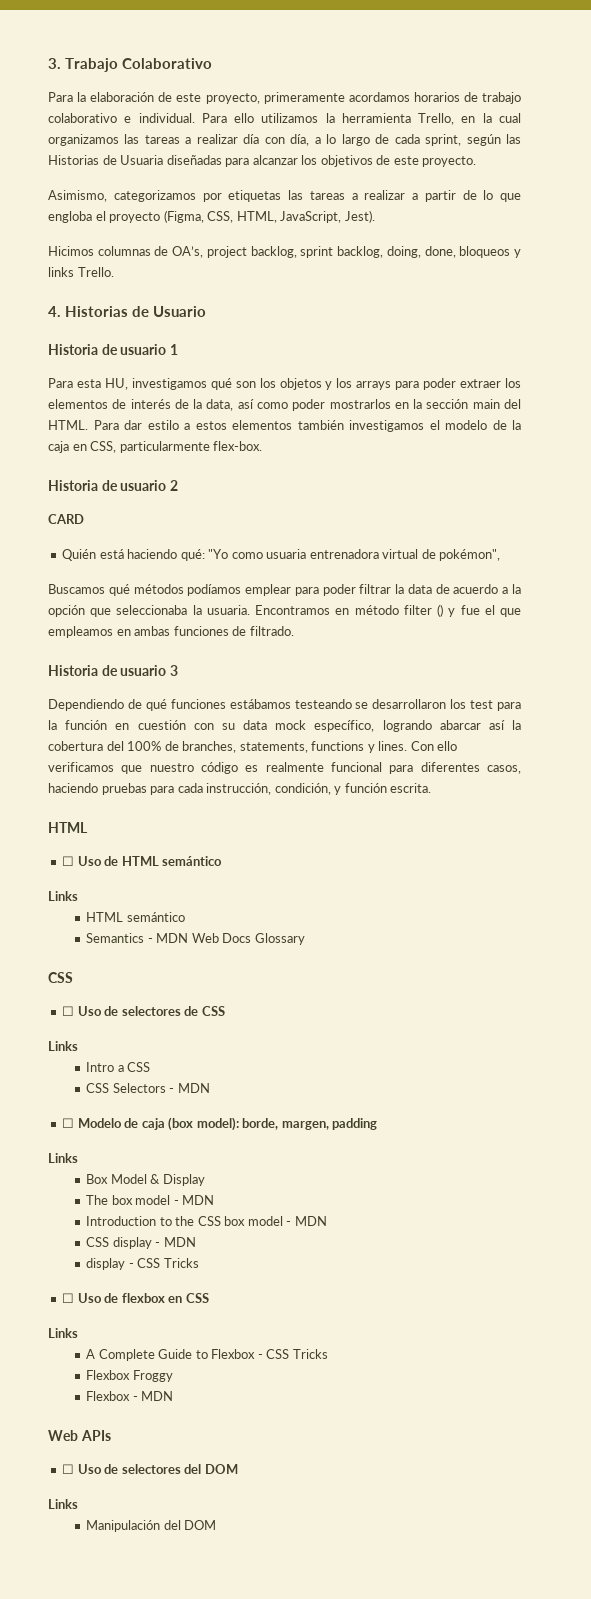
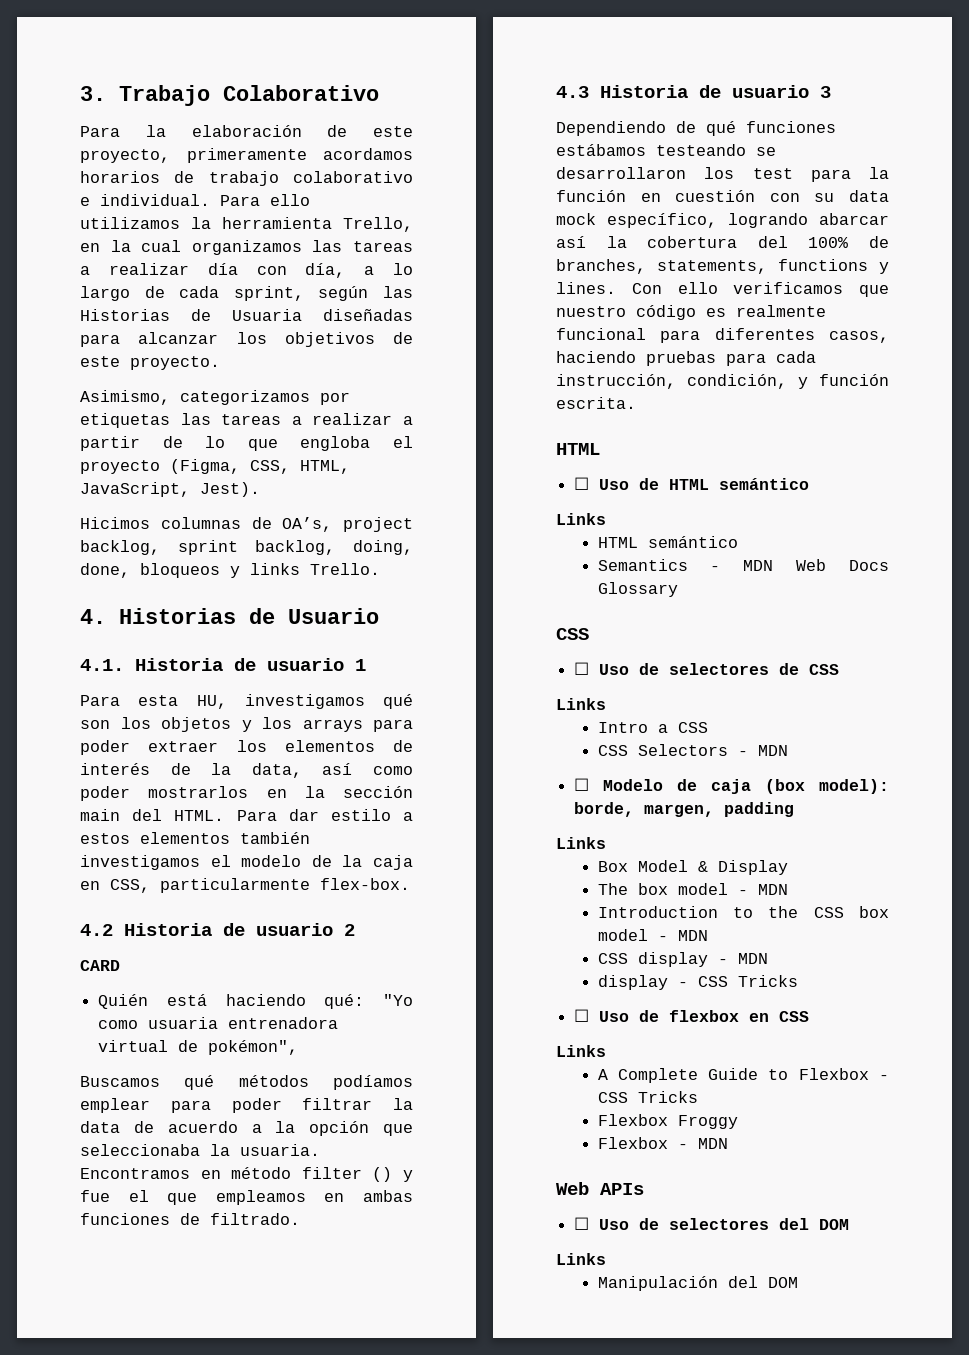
(206, 311) none -> [80,659,124,671] 4.1.
(263, 446) none -> [80,924,113,936] 4.2
(294, 631) none -> [556,86,589,98] 4.3

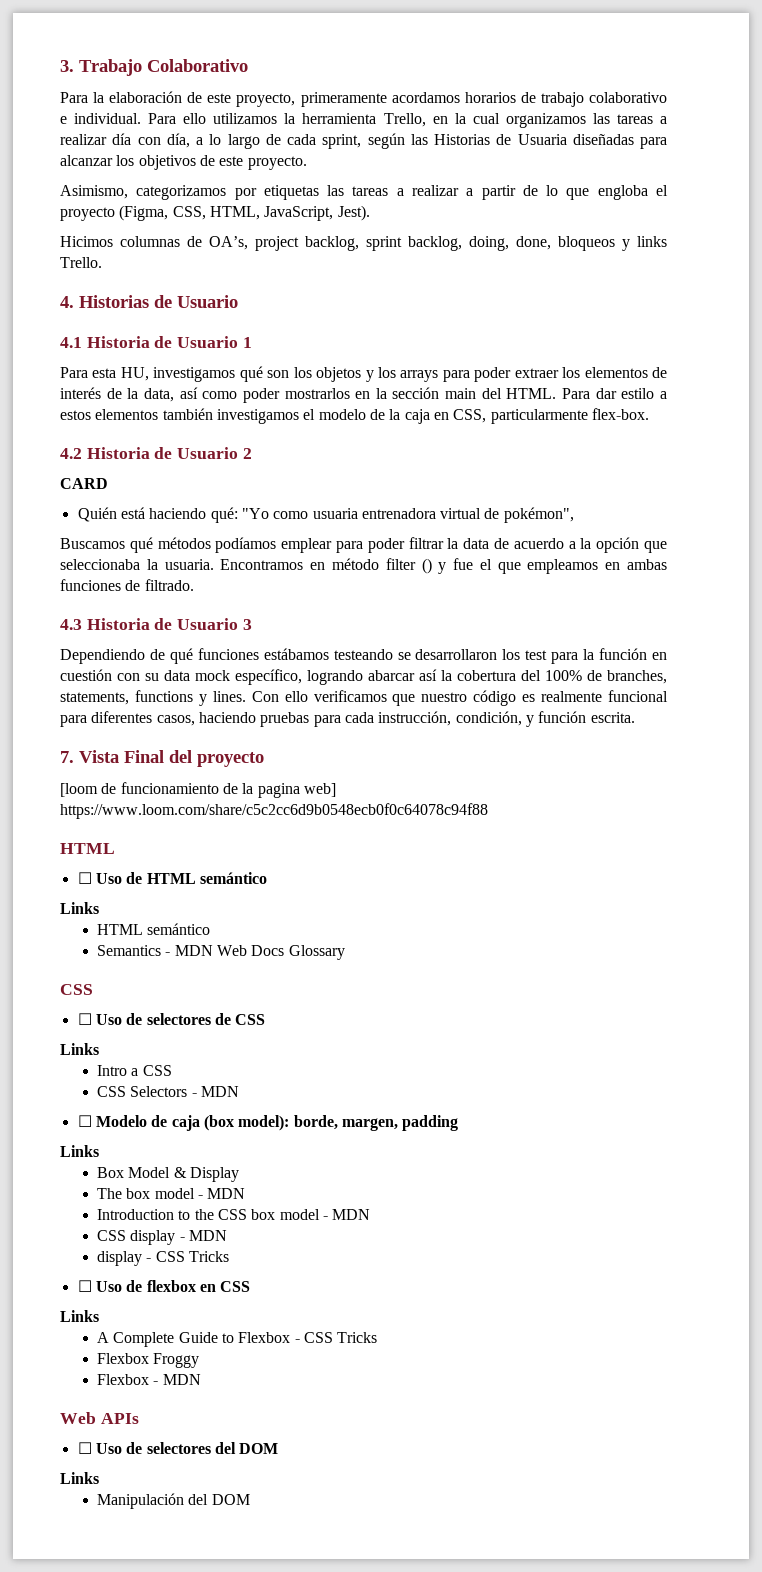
[80,658,344,671] 4.1. Historia de usuario -> [60,336,239,348] 4.1 Historia de Usuario
[256,923,333,936] usuario -> [177,447,239,459] Usuario
[732,85,809,98] usuario -> [177,618,239,630] Usuario
(636, 403) none -> [60,750,264,767] [60,782,336,798] [60,803,488,819] // 7. Vista Final del proyecto // [loom de funcionamiento de la pagina web] https://www.loom.com/share/c5c2cc6d9b0548ecb0f0c64078c94f88

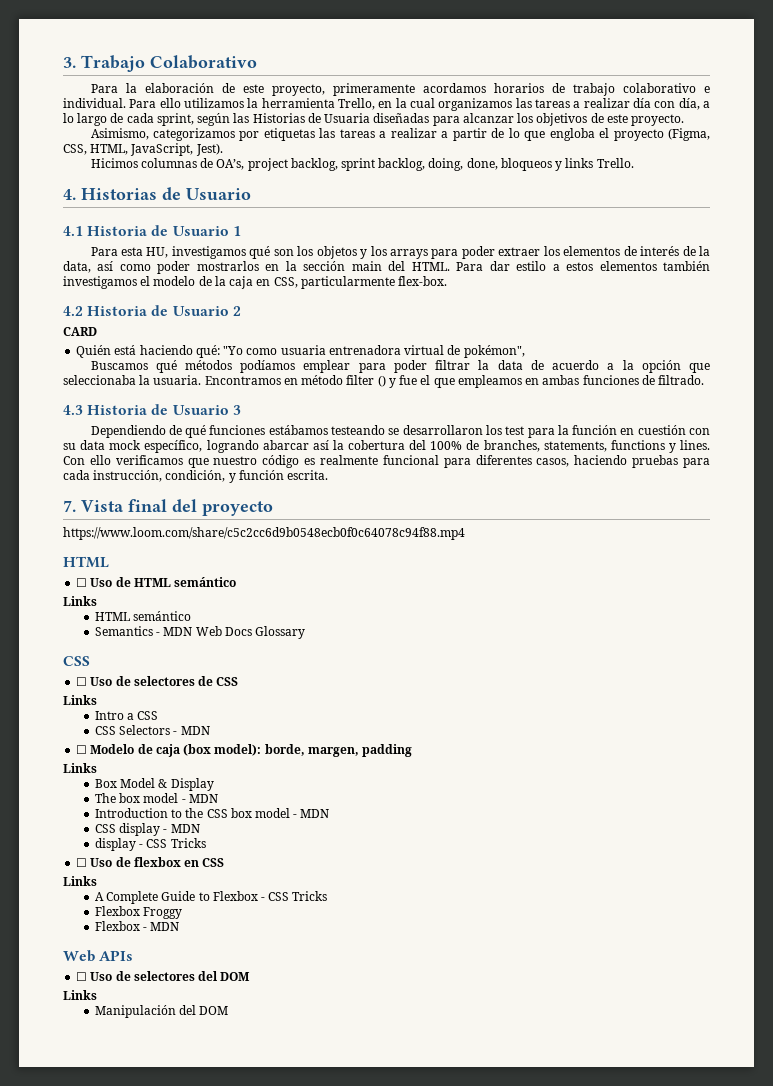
[124,750,164,763] Final -> [128,499,167,512] final
[60,782,336,798] [60,803,488,819] [loom de funcionamiento de la pagina web] https://www.loom.com/share/c5c2cc6d9b0548ecb0f0c64078c94f88 -> [63,527,465,540] https://www.loom.com/share/c5c2cc6d9b0548ecb0f0c64078c94f88.mp4

